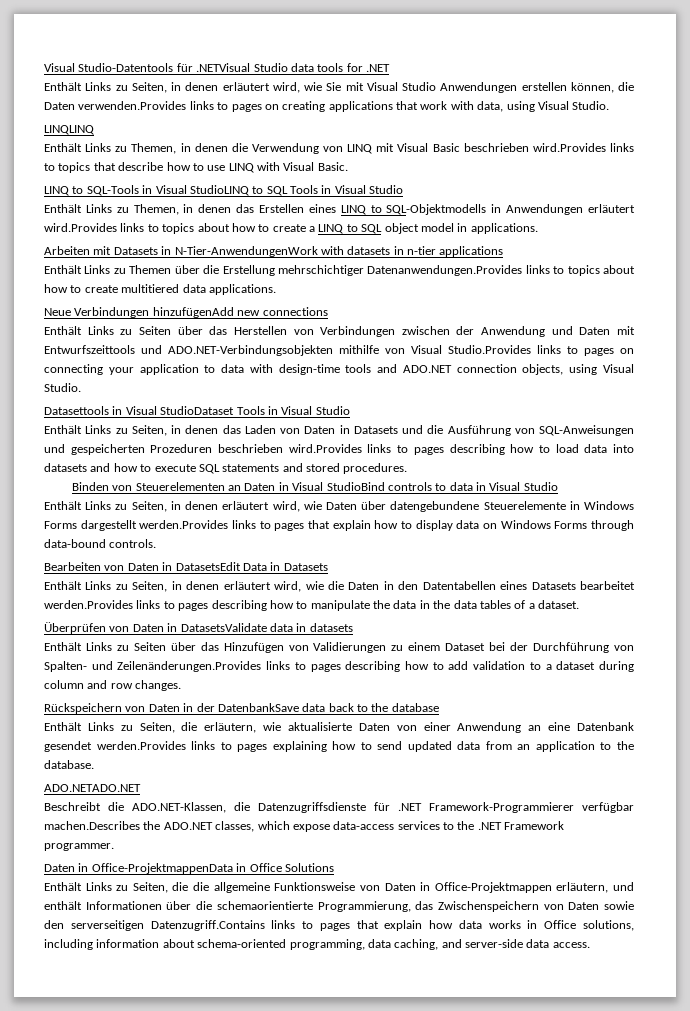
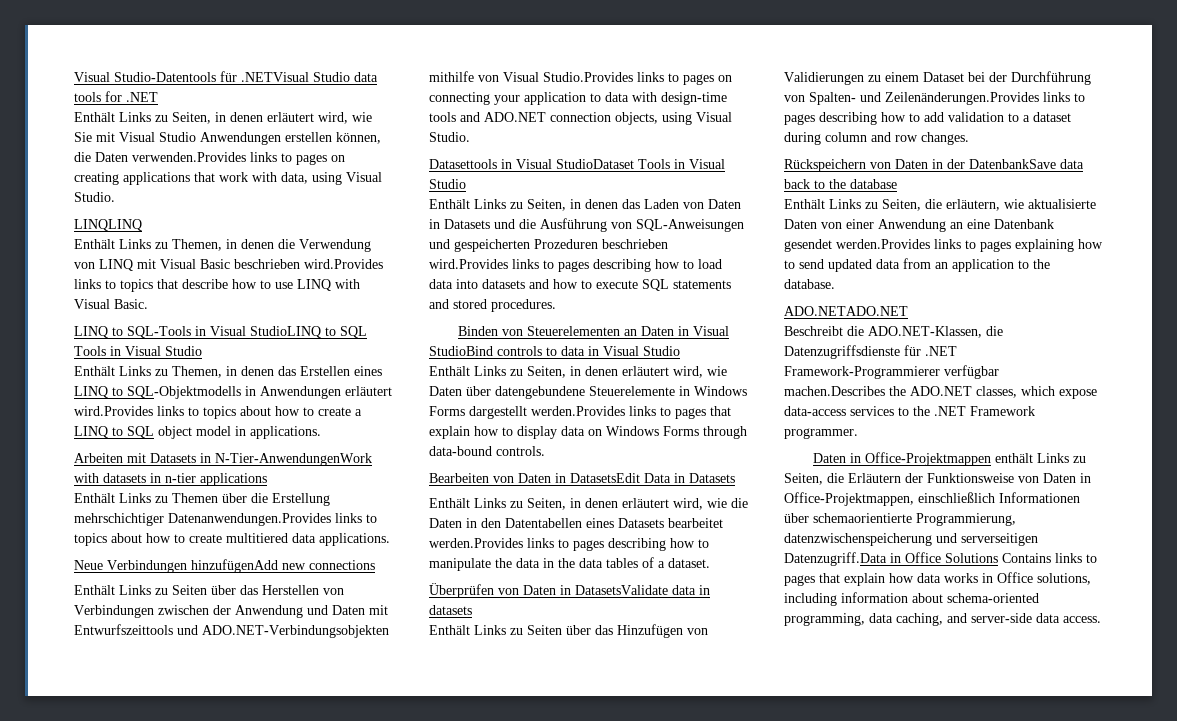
[91,863,334,874] [44,882,270,893] Office-ProjektmappenData in Office Solutions // Enthält Links zu Seiten, die die allgemeine -> [865,452,1087,466] [784,473,923,485] Office-Projektmappen enthält Links zu Seiten, die Erläutern der
[434,882,635,893] [44,901,82,910] Office-Projektmappen erläutern, und enthält -> [784,492,995,506] Office-Projektmappen, einschließlich
[196,901,213,910] die -> (809, 518) none
[415,901,634,912] [44,920,265,931] das Zwischenspeichern von Daten sowie den serverseitigen Datenzugriff.Contains -> [784,533,1038,546] [784,552,1051,566] datenzwischenspeicherung und serverseitigen Datenzugriff.Data in Office Solutions Contains

